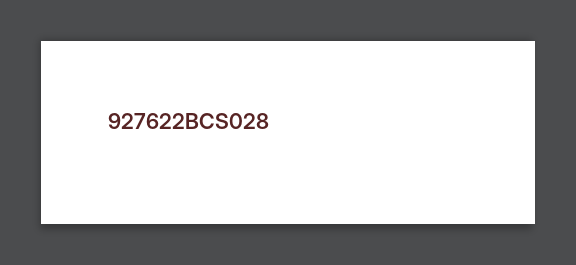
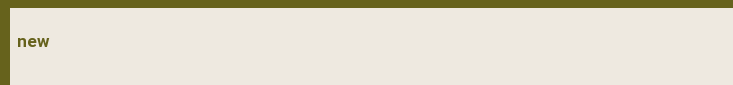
[108,113,269,129] 927622BCS028 -> [17,38,50,47] new

